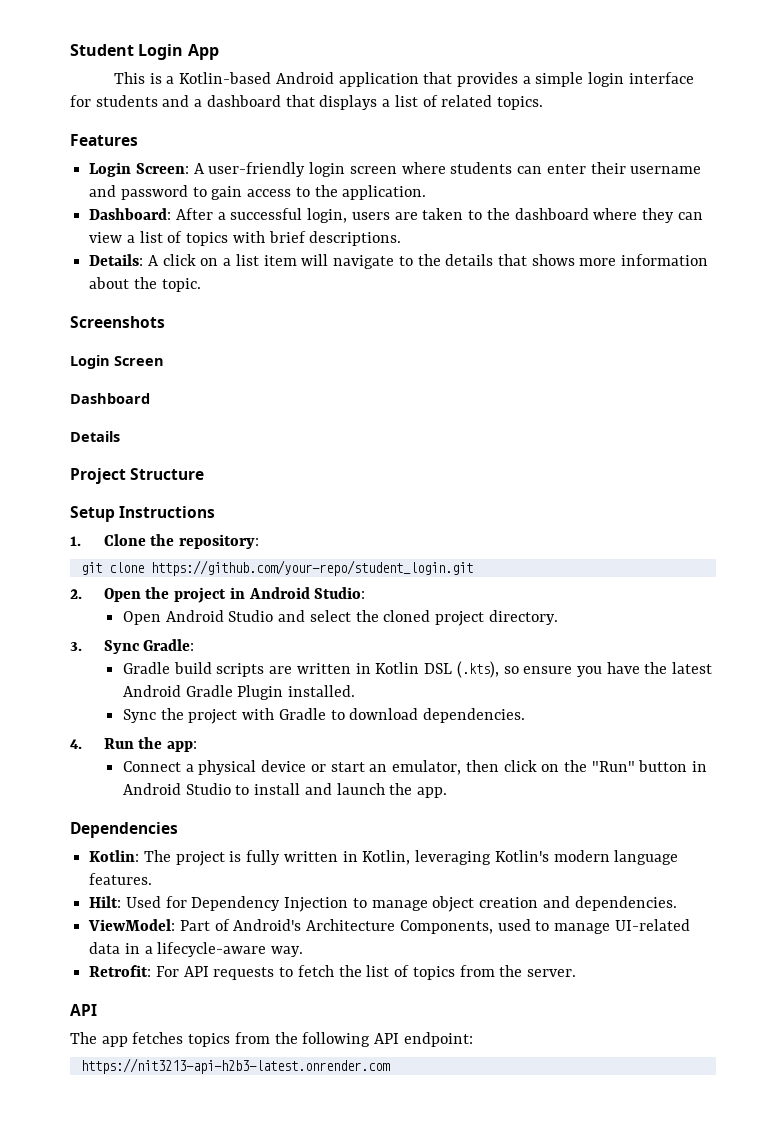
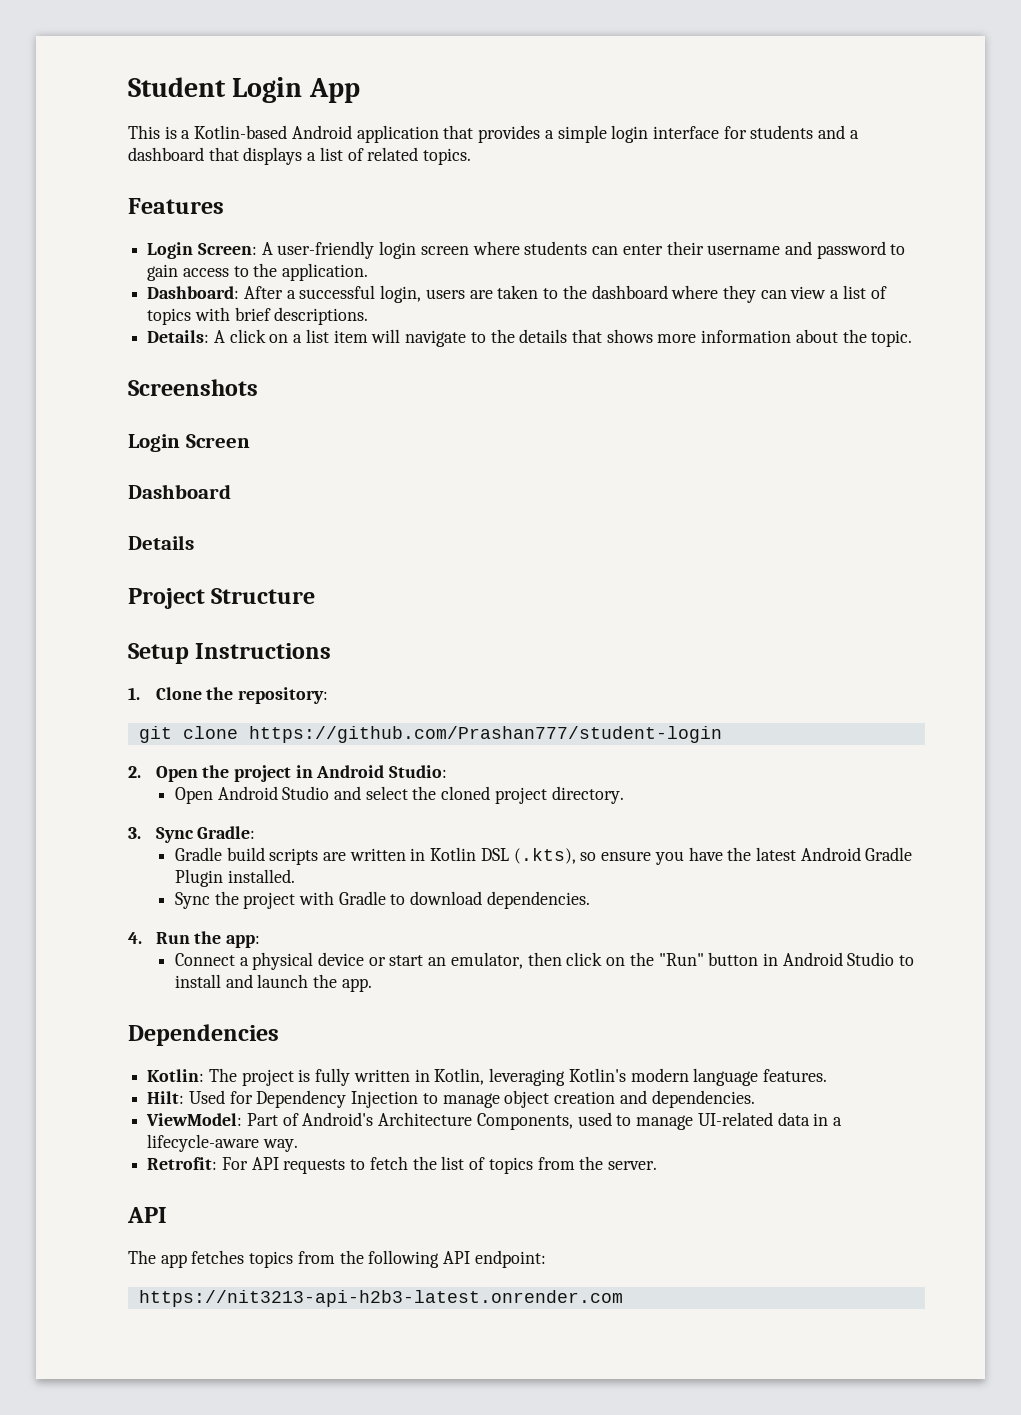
[150,560,473,576] https://github.com/your-repo/student_login.git -> [248,726,722,743] https://github.com/Prashan777/student-login

